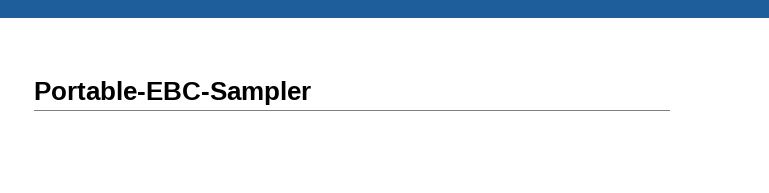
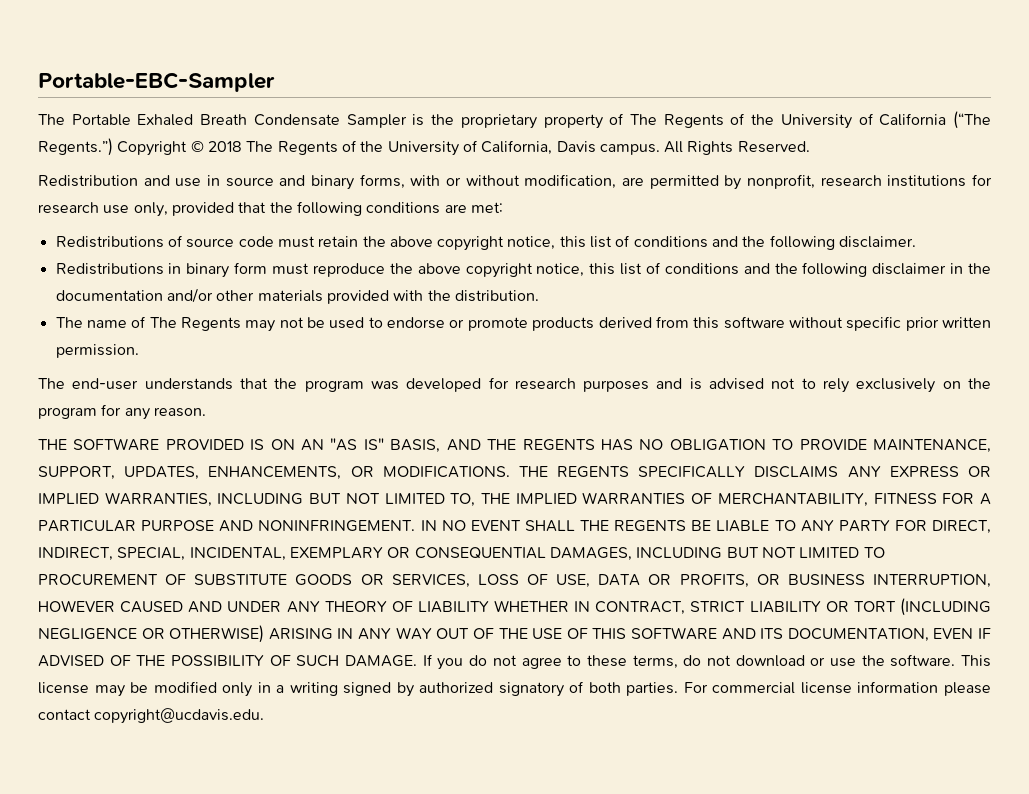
(311, 93) none -> [38,111,991,129] [38,138,810,156] [38,174,992,190] [38,201,503,217] [55,235,917,251] [55,262,992,278] [55,288,539,304] [55,316,991,332] [55,344,139,358] [38,377,991,393] [38,404,206,420] [38,438,991,453] [38,466,991,480] [38,492,991,507] [38,520,991,534] [38,547,885,561] [38,574,991,588] [38,598,991,616] [38,625,991,643] [38,654,991,670] [38,681,991,697] [38,708,265,724] // The Portable Exhaled Breath Condensate Sampler is the proprietary property of The Regents of the University of California (“The Regents.”) Copyright © 2018 The Regents of the University of California, Davis campus. All Rights Reserved. // Redistribution and use in source and binary forms, with or without modification, are permitted by nonprofit, research institutions for research use only, provided that the following conditions are met: // Redistributions of source code must retain the above copyright notice, this list of conditions and the following disclaimer. // Redistributions in binary form must reproduce the above copyright notice, this list of conditions and the following disclaimer in the documentation and/or other materials provided with the distribution. // The name of The Regents may not be used to endorse or promote products derived from this software without specific prior written permission. // The end-user understands that the program was developed for research purposes and is advised not to rely exclusively on the program for any reason. // THE SOFTWARE PROVIDED IS ON AN "AS IS" BASIS, AND THE REGENTS HAS NO OBLIGATION TO PROVIDE MAINTENANCE, SUPPORT, UPDATES, ENHANCEMENTS, OR MODIFICATIONS. THE REGENTS SPECIFICALLY DISCLAIMS ANY EXPRESS OR IMPLIED WARRANTIES, INCLUDING BUT NOT LIMITED TO, THE IMPLIED WARRANTIES OF MERCHANTABILITY, FITNESS FOR A PARTICULAR PURPOSE AND NONINFRINGEMENT. IN NO EVENT SHALL THE REGENTS BE LIABLE TO ANY PARTY FOR DIRECT, INDIRECT, SPECIAL, INCIDENTAL, EXEMPLARY OR CONSEQUENTIAL DAMAGES, INCLUDING BUT NOT LIMITED TO PROCUREMENT OF SUBSTITUTE GOODS OR SERVICES, LOSS OF USE, DATA OR PROFITS, OR BUSINESS INTERRUPTION, HOWEVER CAUSED AND UNDER ANY THEORY OF LIABILITY WHETHER IN CONTRACT, STRICT LIABILITY OR TORT (INCLUDING NEGLIGENCE OR OTHERWISE) ARISING IN ANY WAY OUT OF THE USE OF THIS SOFTWARE AND ITS DOCUMENTATION, EVEN IF ADVISED OF THE POSSIBILITY OF SUCH DAMAGE. If you do not agree to these terms, do not download or use the software. This license may be modified only in a writing signed by authorized signatory of both parties. For commercial license information please contact copyright@ucdavis.edu.

